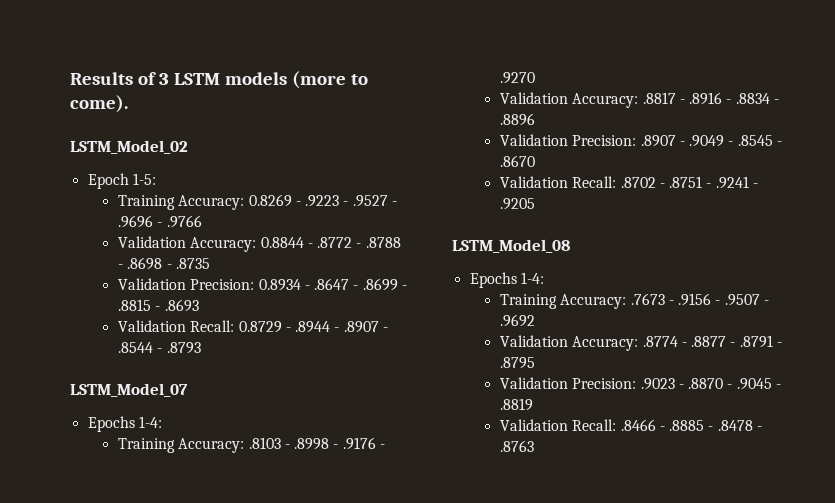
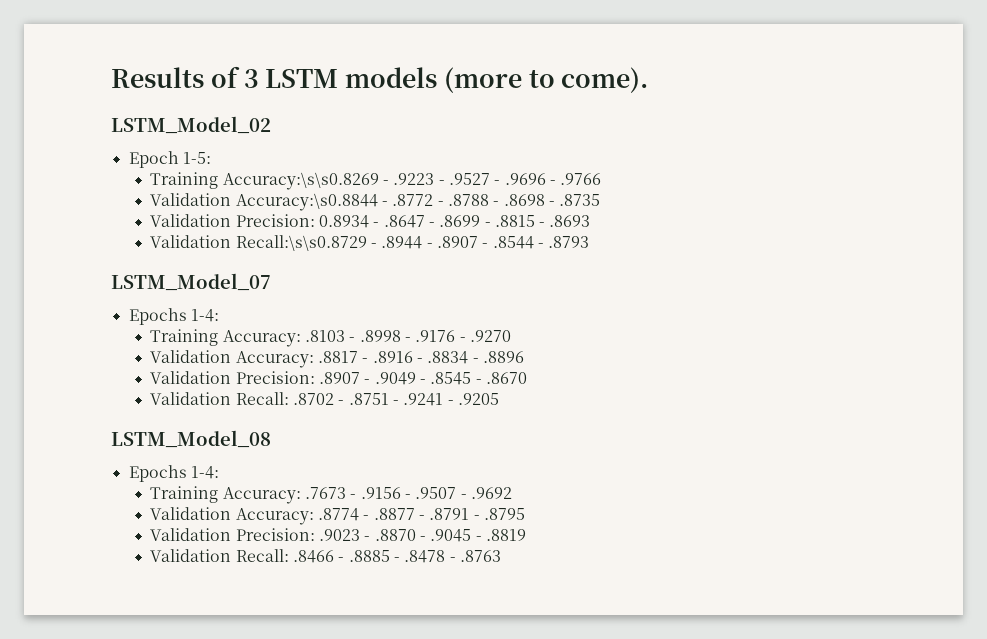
[178,194,292,210] Accuracy: 0.8269 -> [222,172,379,190] Accuracy:\s\s0.8269
[190,237,304,252] Accuracy: 0.8844 -> [235,193,378,211] Accuracy:\s0.8844
[190,320,282,333] Recall: 0.8729 -> [235,235,367,251] Recall:\s\s0.8729

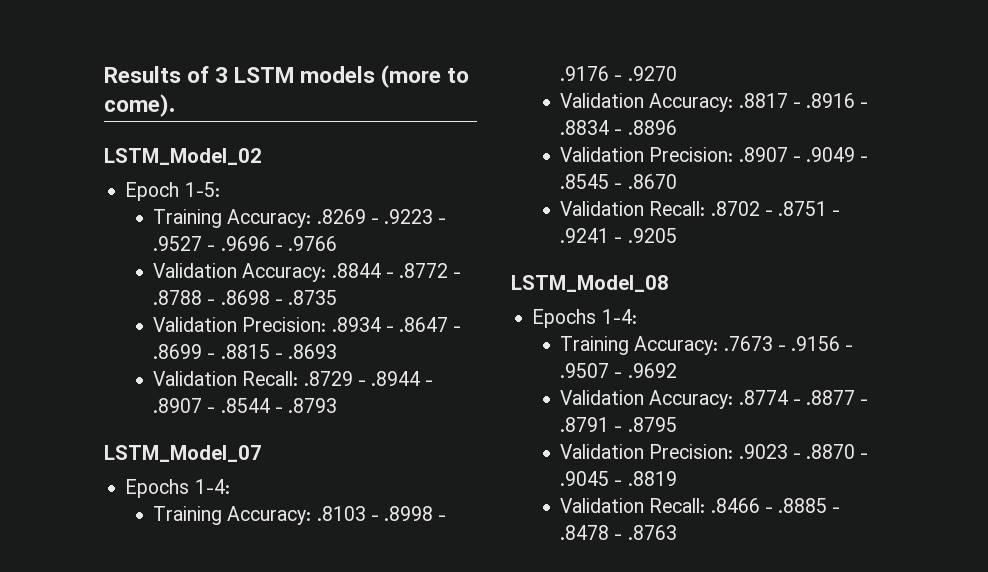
[222,172,379,190] Accuracy:\s\s0.8269 -> [227,209,366,228] Accuracy: .8269
[235,193,378,211] Accuracy:\s0.8844 -> [242,263,381,282] Accuracy: .8844
[318,215,369,228] 0.8934 -> [331,317,381,332] .8934
[235,235,367,251] Recall:\s\s0.8729 -> [242,371,353,386] Recall: .8729

